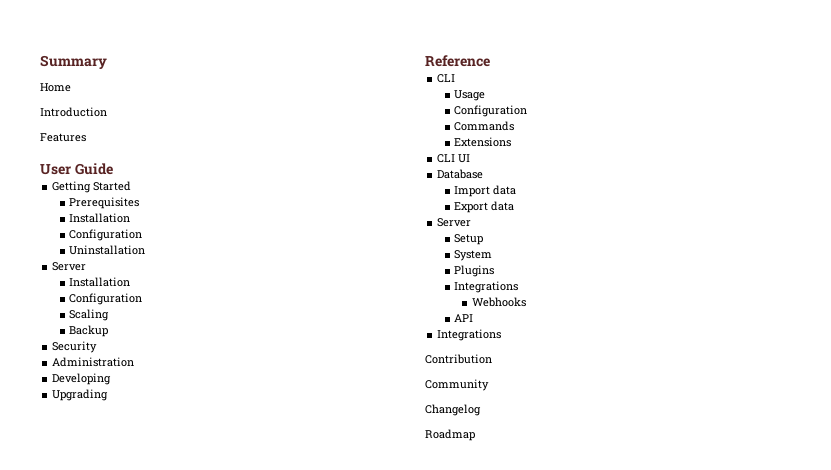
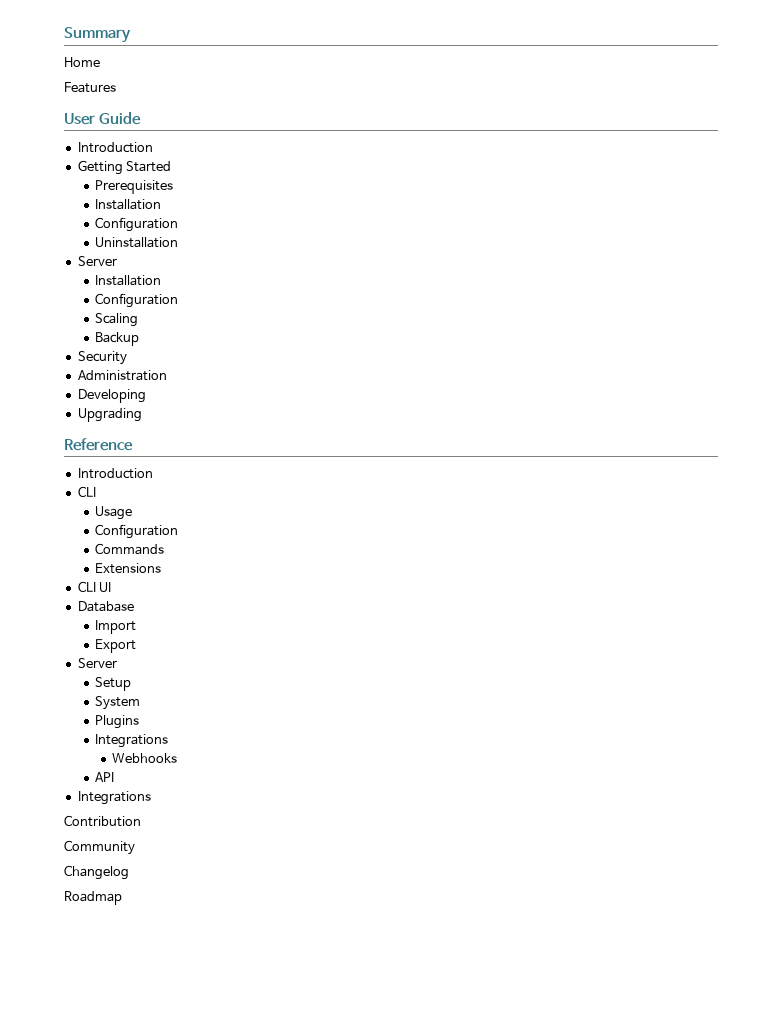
[40,107,107,117] // Introduction -> (100, 62) none
(113, 169) none -> [77,142,153,153] // Introduction
(490, 61) none -> [77,468,153,479] // Introduction
[493,185,517,195] data -> (137, 627) none
[491,201,515,211] data -> (137, 646) none

